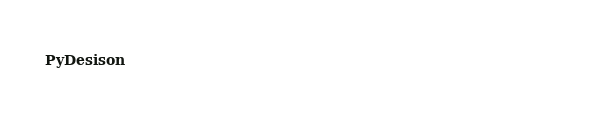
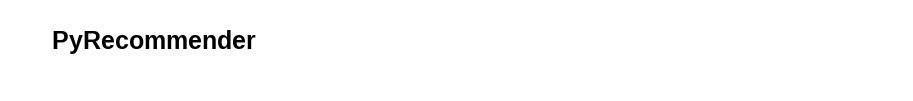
[45,54,125,68] PyDesison -> [52,30,256,54] PyRecommender

